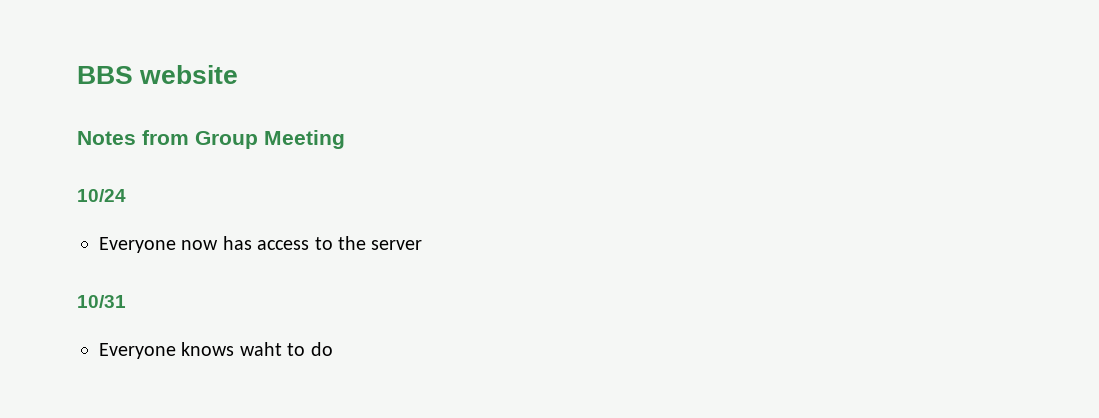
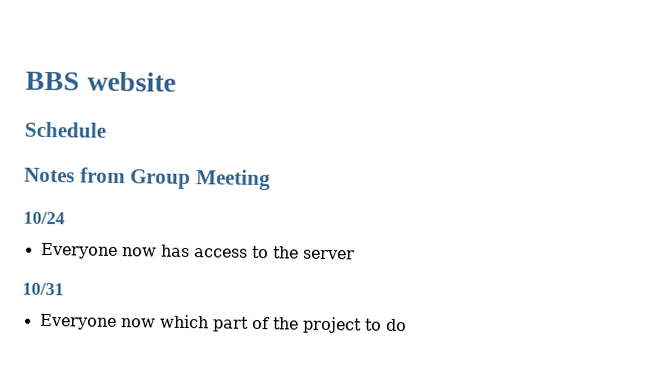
(239, 74) none -> [24,121,106,138] // Schedule
[181,342,282,356] knows waht -> [120,314,362,334] now which part of the project

